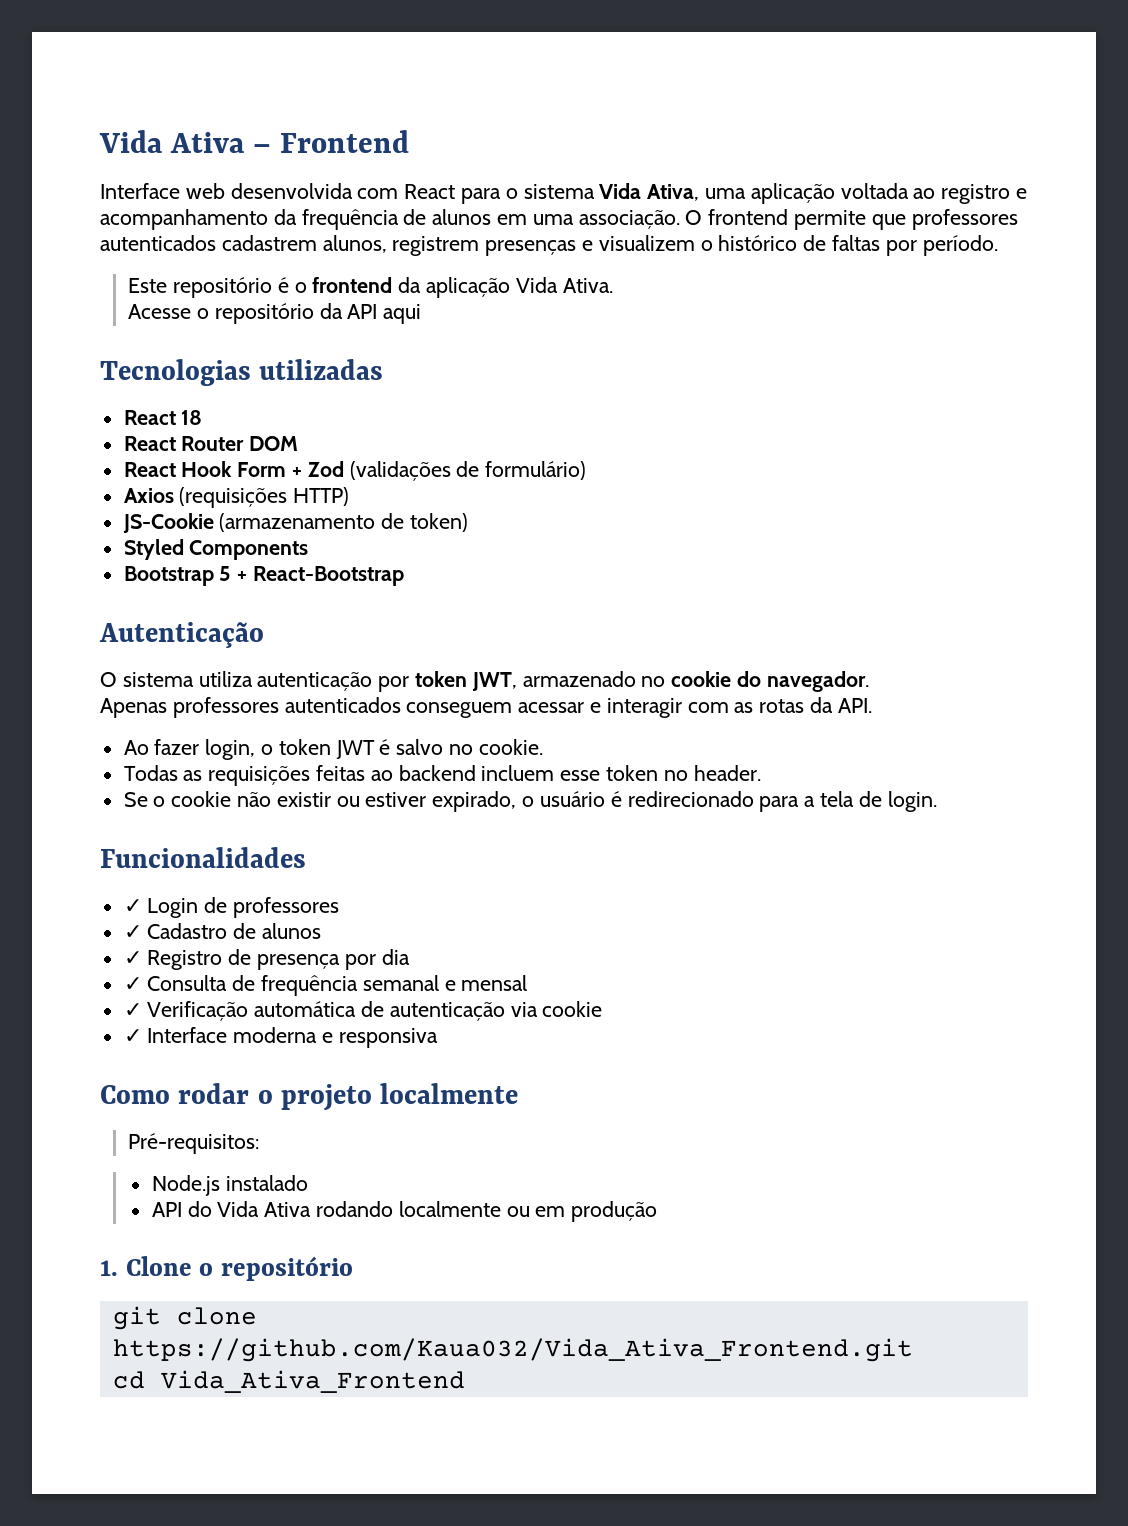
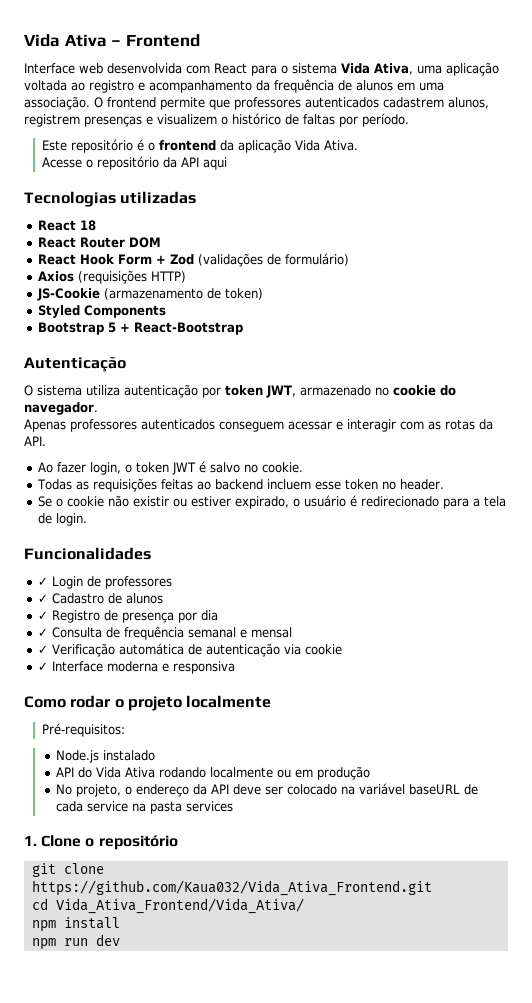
(658, 1211) none -> [56,783,479,797] [56,801,234,814] // No projeto, o endereço da API deve ser colocado na variável baseURL de cada service na pasta services
[160,1370,465,1393] Vida_Ativa_Frontend -> [55,898,304,914] [31,917,120,932] [31,934,120,950] Vida_Ativa_Frontend/Vida_Ativa/ // npm install // npm run dev

